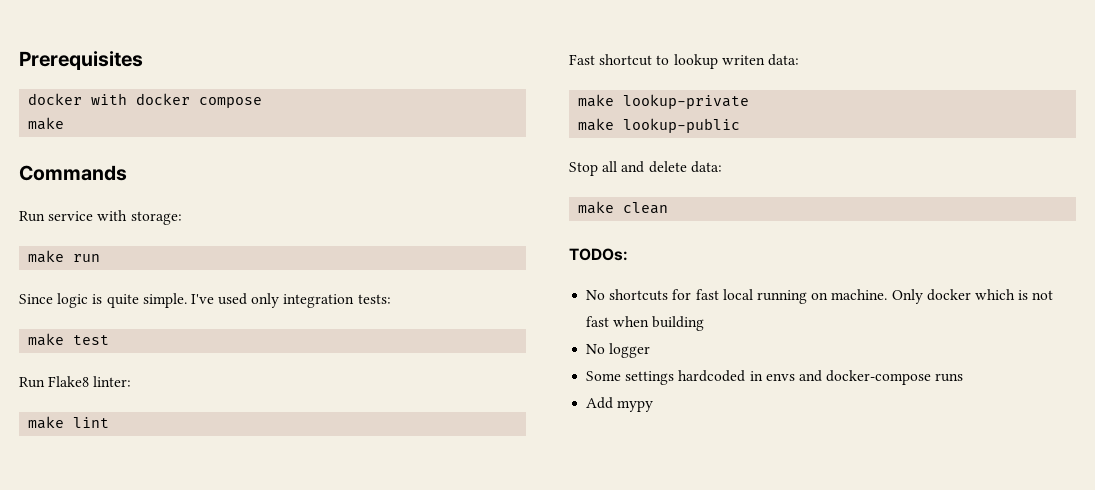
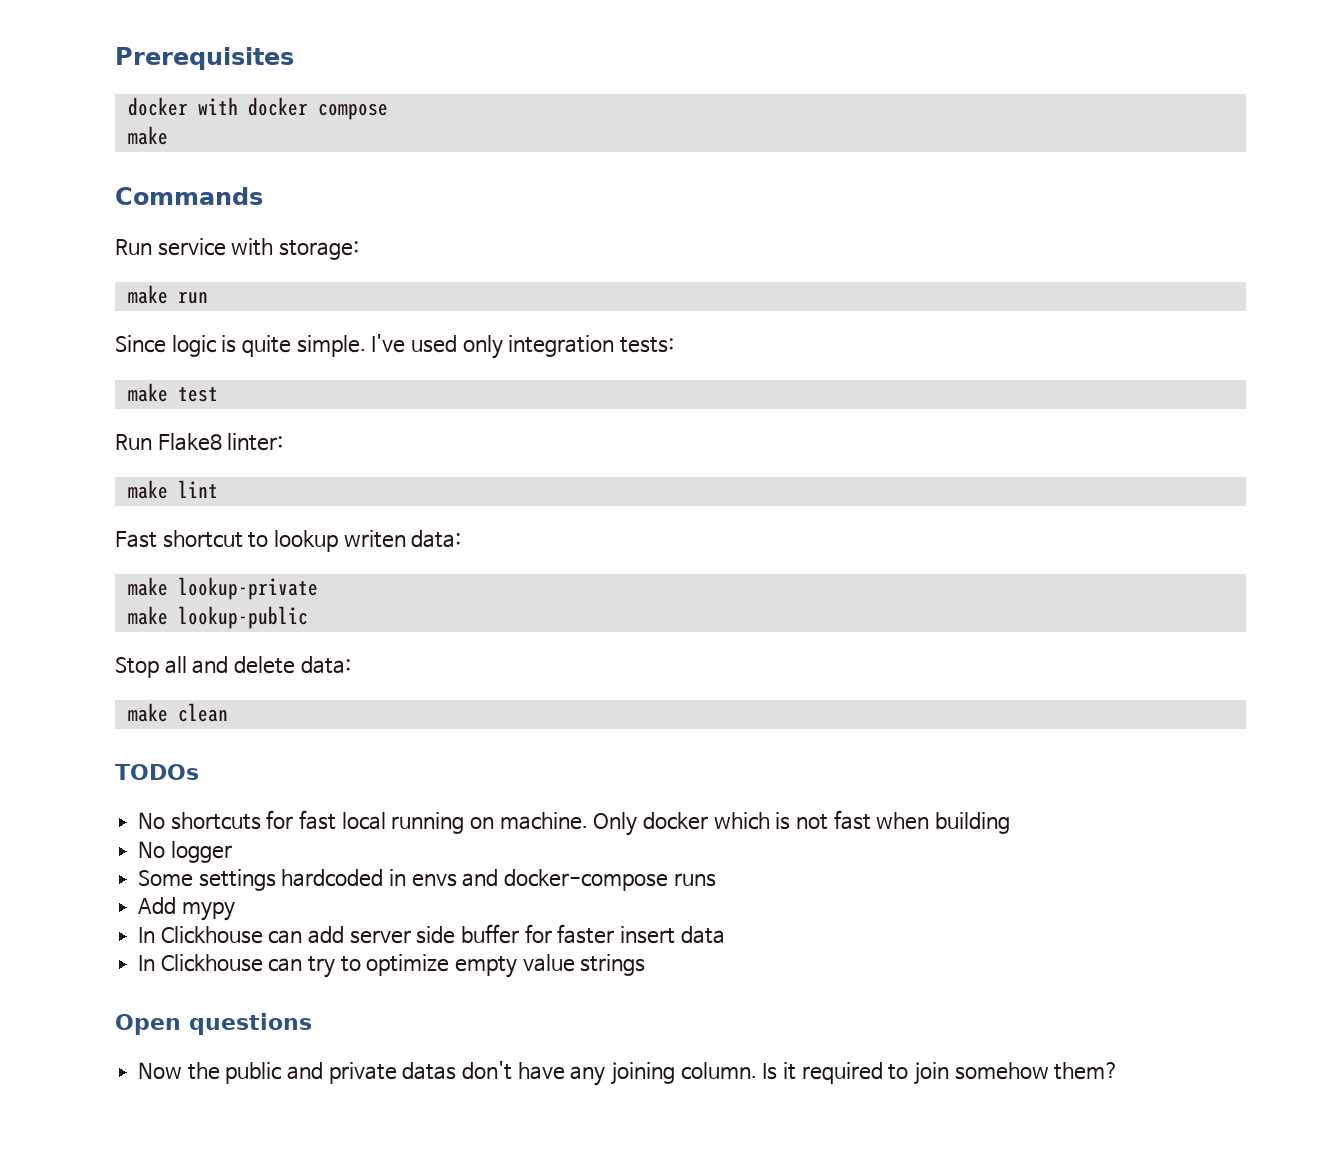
[569,248,628,261] TODOs: -> [115,764,199,780] TODOs
(654, 406) none -> [138,924,725,944] [138,954,646,978] [115,1013,312,1035] [138,1061,1120,1086] // In Clickhouse can add server side buffer for faster insert data // In Clickhouse can try to optimize empty value strings // Open questions // Now the public and private datas don't have any joining column. Is it required to join somehow them?

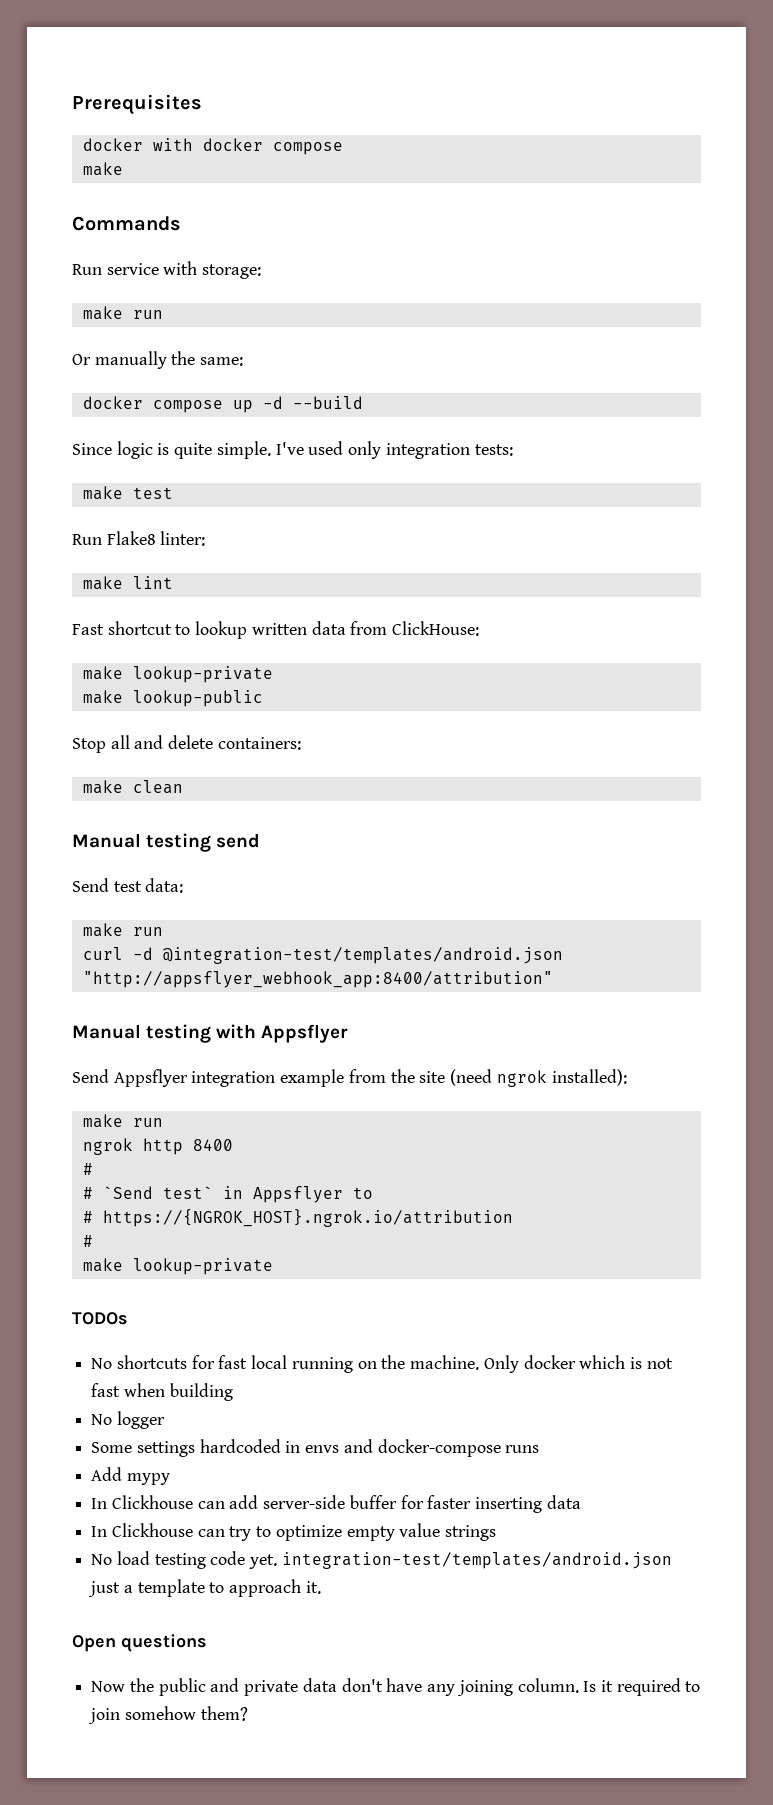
(208, 297) none -> [72,351,244,369] [82,396,363,413] // Or manually the same: // docker compose up -d --build
[343,530,462,548] writen data: -> [251,621,480,636] written data from ClickHouse:
[300,656,351,674] [127,703,228,722] data: // make clean -> [217,737,301,750] [82,780,183,794] [72,833,261,852] [72,878,184,893] [82,923,163,937] [82,947,563,964] [82,971,553,988] [72,1024,349,1043] [72,1069,627,1087] [82,1114,163,1128] [82,1138,233,1155] [82,1163,93,1175] [82,1186,373,1203] [82,1209,513,1227] [82,1235,93,1247] [82,1258,273,1275] containers: // make clean // Manual testing send // Send test data: // make run // curl -d @integration-test/templates/android.json "http://appsflyer_webhook_app:8400/attribution" // Manual testing with Appsflyer // Send Appsflyer integration example from the site (need ngrok installed): // make run // ngrok http 8400 // # // # `Send test` in Appsflyer to // # https://{NGROK_HOST}.ngrok.io/attribution // # // make lookup-private
(495, 823) none -> [381,1355,406,1369] the
[349,926,456,944] server side -> [263,1495,346,1509] server-side
[620,926,676,944] insert -> [475,1497,543,1513] inserting
(646, 965) none -> [91,1551,672,1569] [88,1579,321,1597] // No load testing code yet. integration-test/templates/android.json just a template to approach it.
[402,1062,457,1080] datas -> [302,1678,337,1692] data

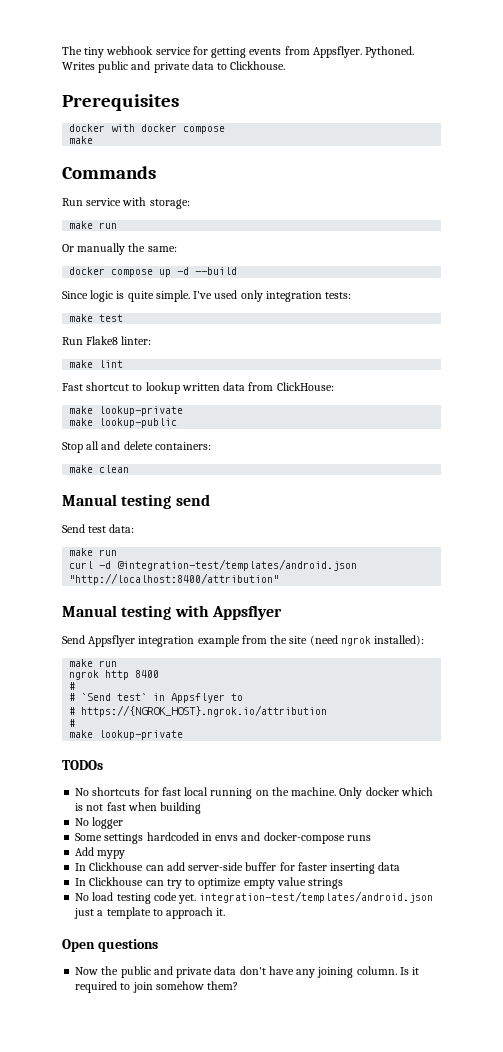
(72, 104) none -> [62,46,415,58] [62,61,286,73] The tiny webhook service for getting events from Appsflyer. Pythoned. Writes public and private data to Clickhouse. //
[82,971,553,988] "http://appsflyer_webhook_app:8400/attribution" -> [69,573,280,585] "http://localhost:8400/attribution"

